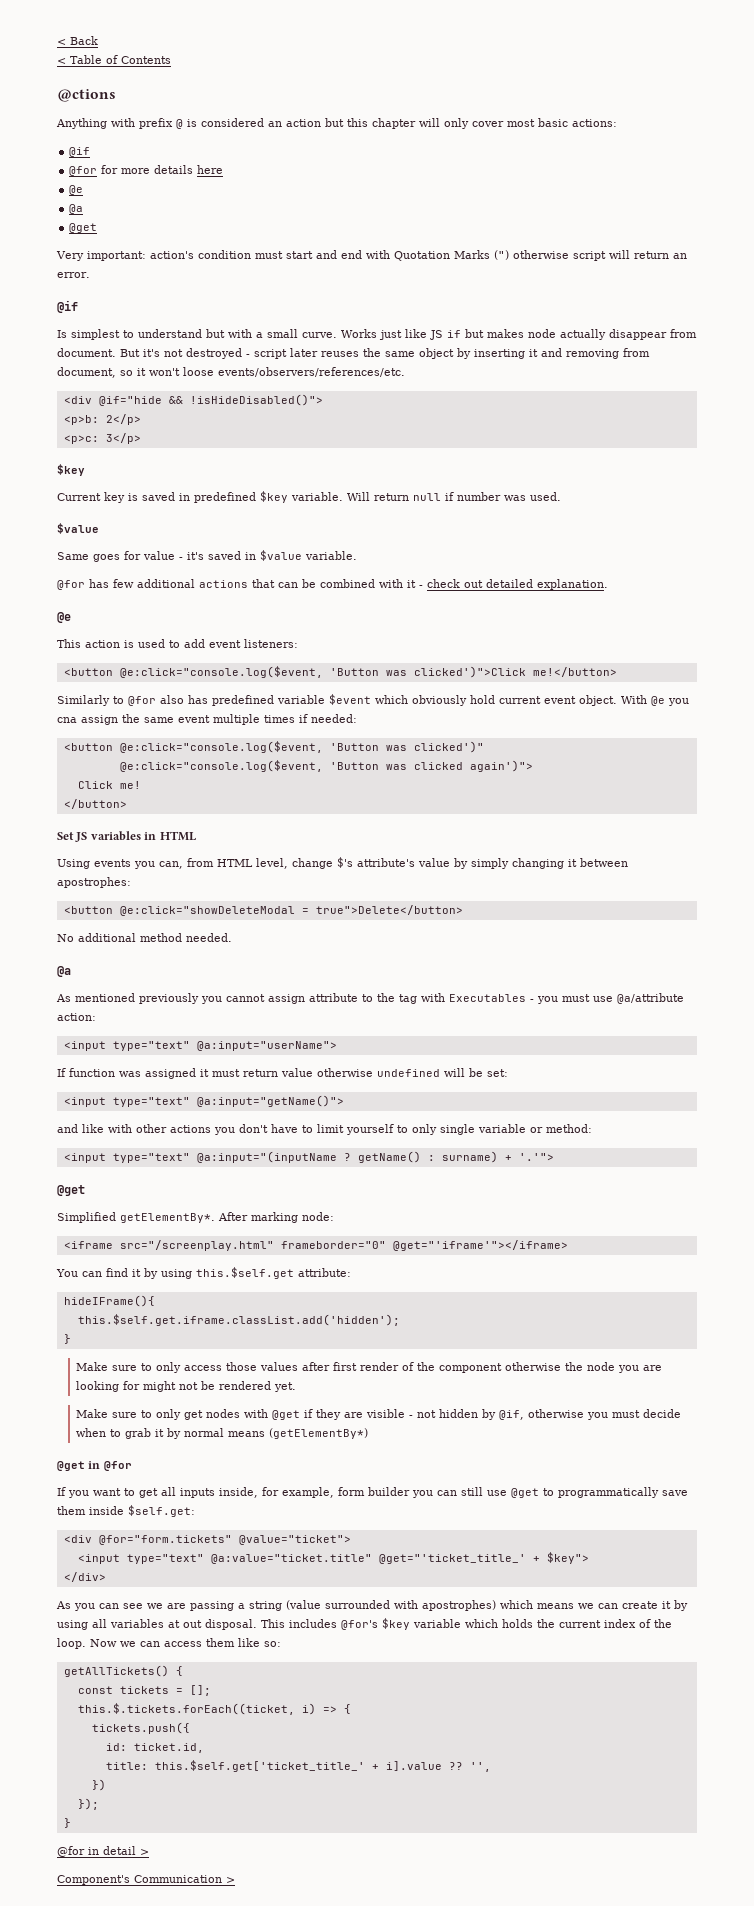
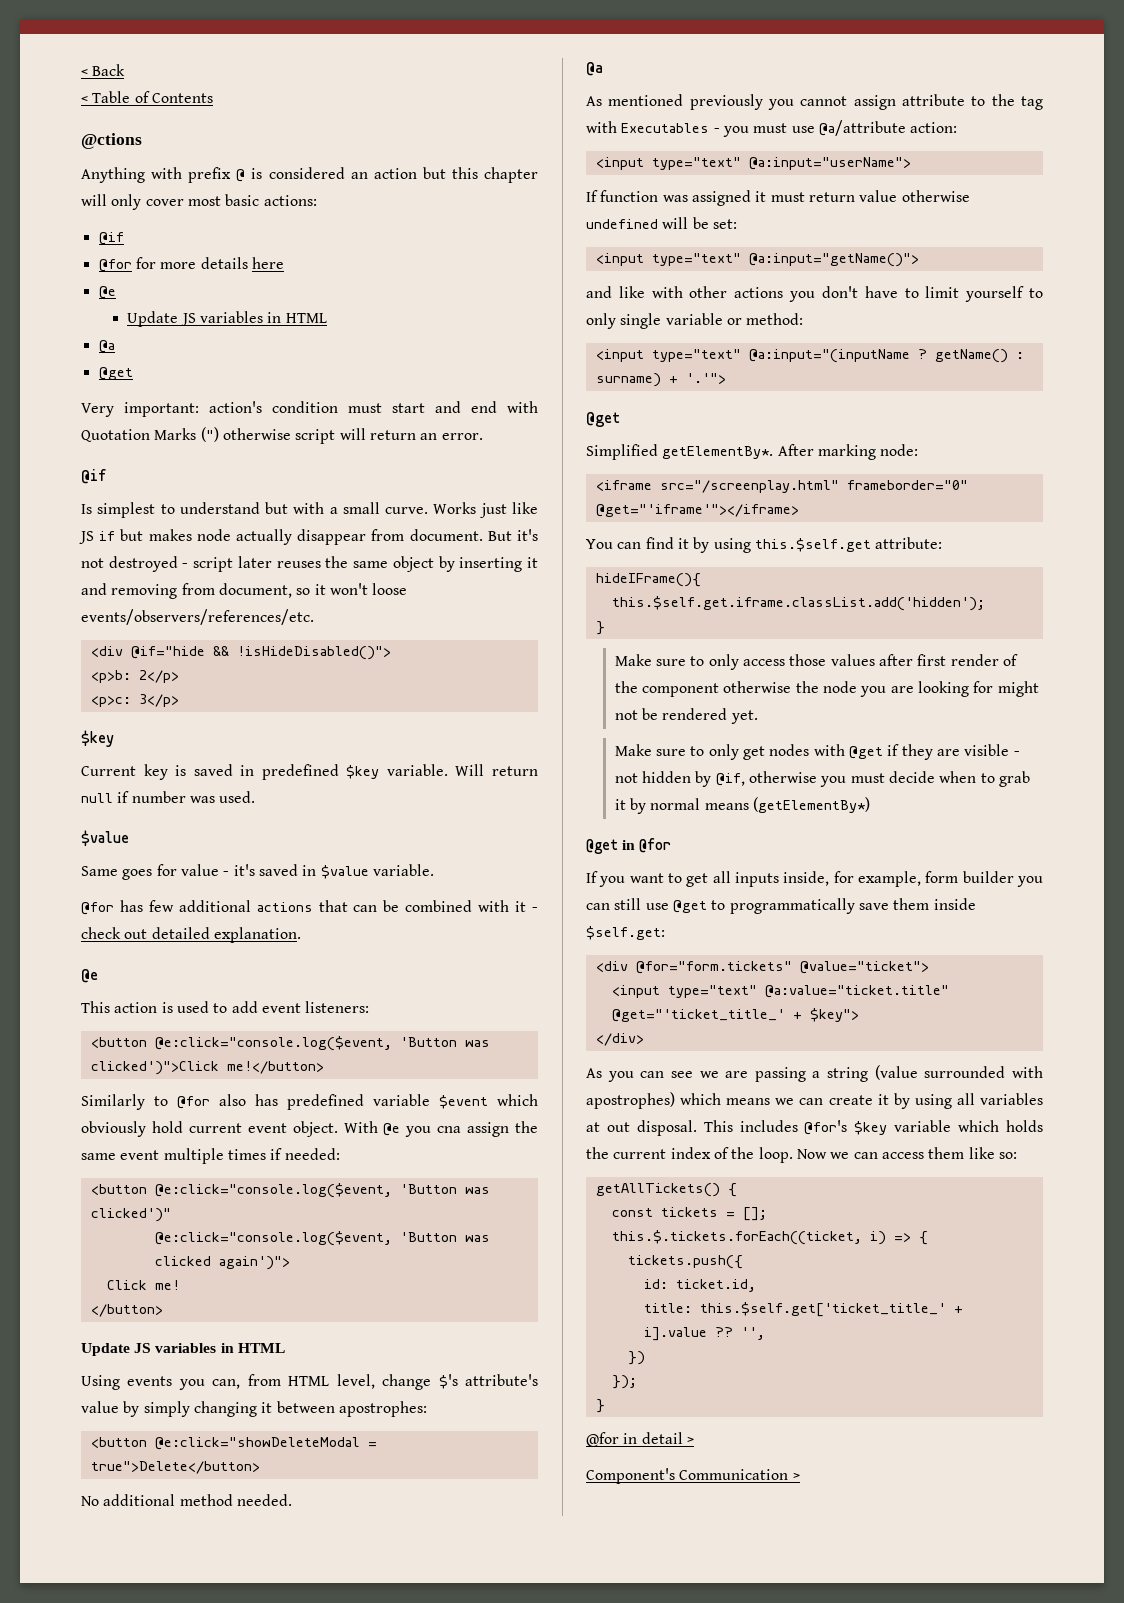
(84, 190) none -> [127,311,327,327] // Update JS variables in HTML
[57,832,74,840] Set -> [81,1343,130,1356] Update

